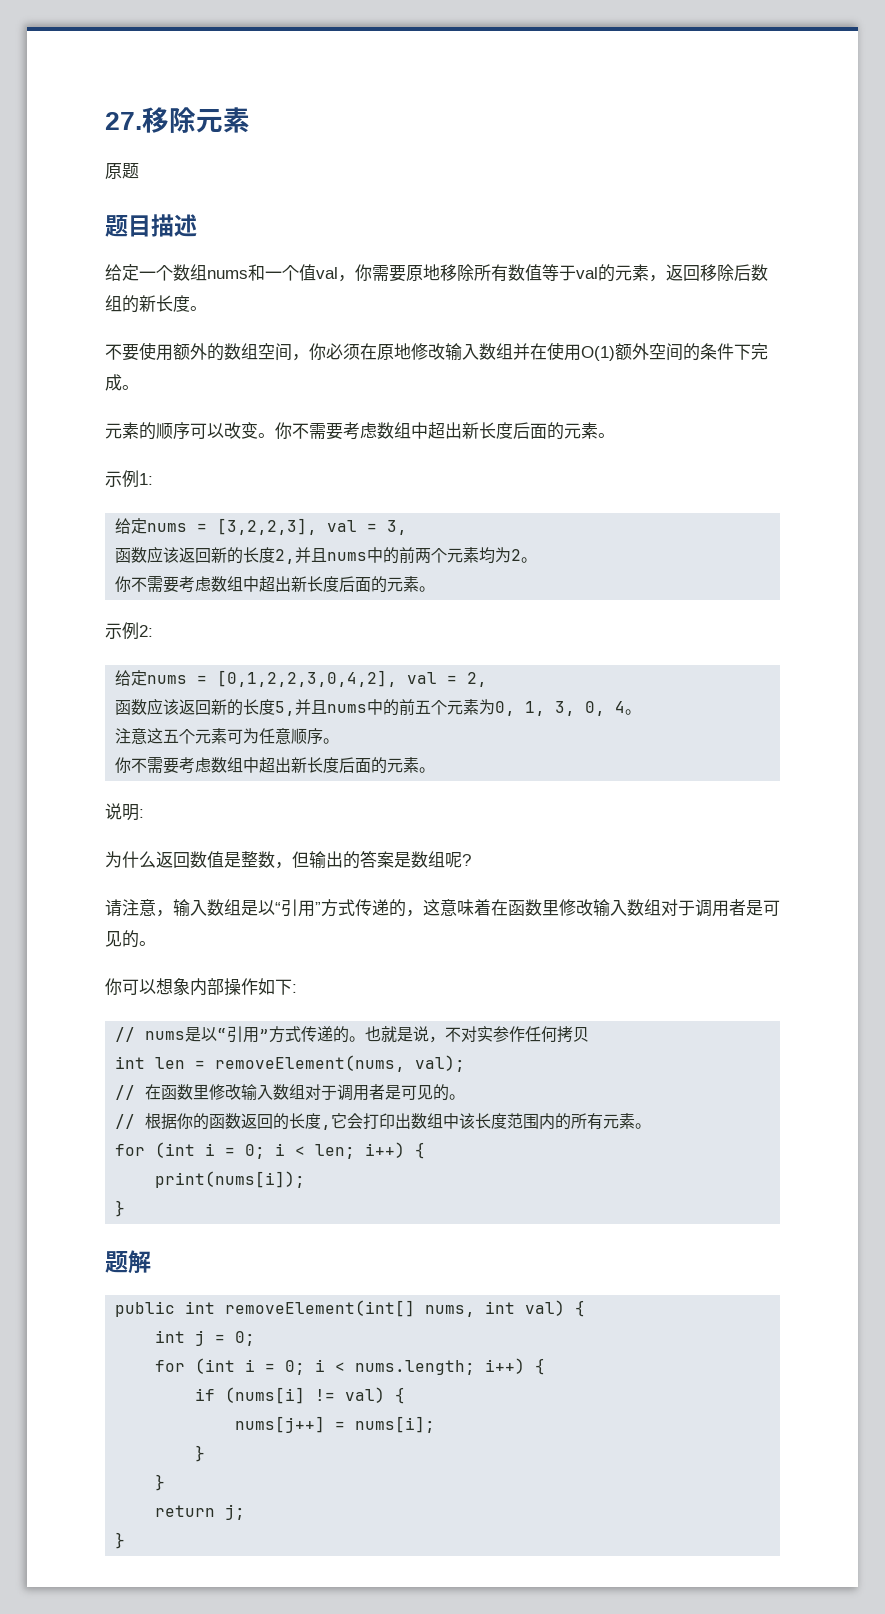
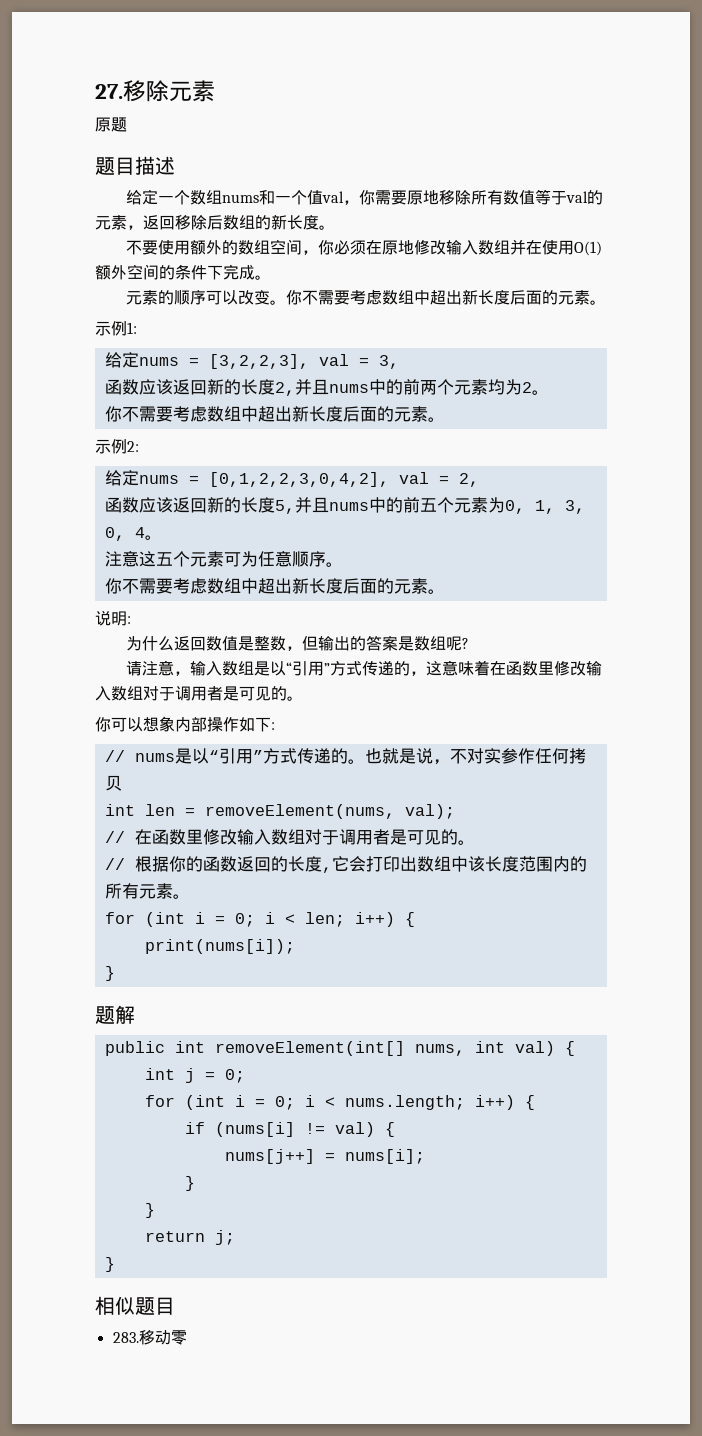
(126, 1540) none -> [95,1296,175,1315] [112,1330,187,1345] // 相似题目 // 283.移动零

